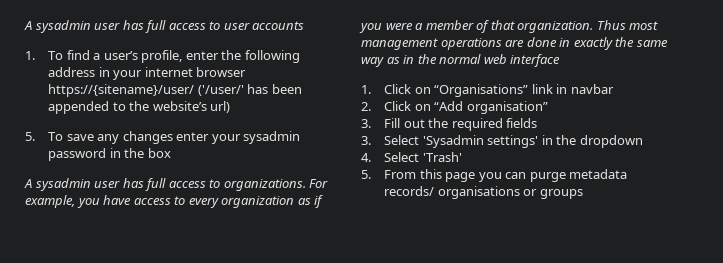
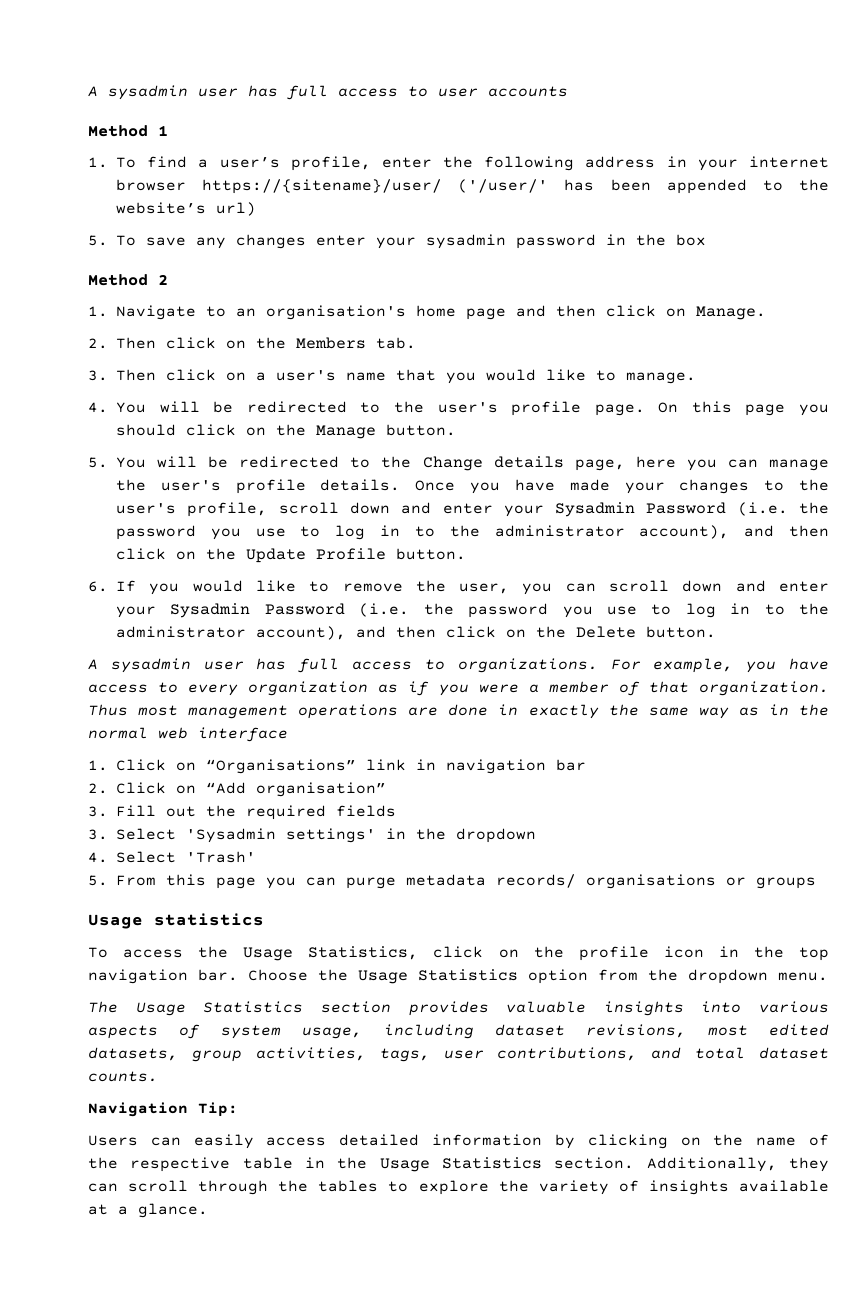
(305, 25) none -> [88,125,168,137] // Method 1
(171, 153) none -> [88,274,168,286] [88,305,766,320] [88,337,416,349] [88,369,696,384] [88,401,829,416] [116,424,456,439] [88,456,829,471] [116,479,830,494] [116,502,829,517] [116,525,830,540] [116,548,466,563] [88,580,829,595] [116,603,829,618] [116,626,716,640] // Method 2 // 1. Navigate to an organisation's home page and then click on Manage. // 2. Then click on the Members tab. // 3. Then click on a user's name that you would like to manage. // 4. You will be redirected to the user's profile page. On this page you should click on the Manage button. // 5. You will be redirected to the Change details page, here you can manage the user's profile details. Once you have made your changes to the user's profile, scroll down and enter your Sysadmin Password (i.e. the password you use to log in to the administrator account), and then click on the Update Profile button. // 6. If you would like to remove the user, you can scroll down and enter your Sysadmin Password (i.e. the password you use to log in to the administrator account), and then click on the Delete button.
[570,84,614,94] navbar -> [446,759,586,774] navigation bar
(583, 194) none -> [88,913,264,929] [88,946,830,961] [88,969,828,984] [88,1001,829,1016] [88,1024,829,1039] [88,1047,829,1062] [88,1071,158,1082] [88,1102,238,1117] [88,1134,830,1149] [88,1157,829,1172] [88,1180,829,1195] [88,1203,208,1218] // Usage statistics // To access the Usage Statistics, click on the profile icon in the top navigation bar. Choose the Usage Statistics option from the dropdown menu. // The Usage Statistics section provides valuable insights into various aspects of system usage, including dataset revisions, most edited datasets, group activities, tags, user contributions, and total dataset counts. // Navigation Tip: // Users can easily access detailed information by clicking on the name of the respective table in the Usage Statistics section. Additionally, they can scroll through the tables to explore the variety of insights available at a glance.

